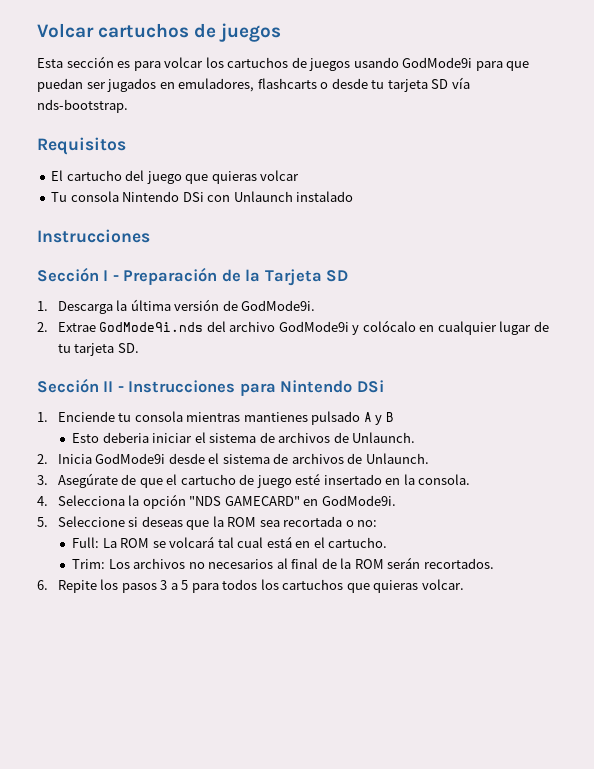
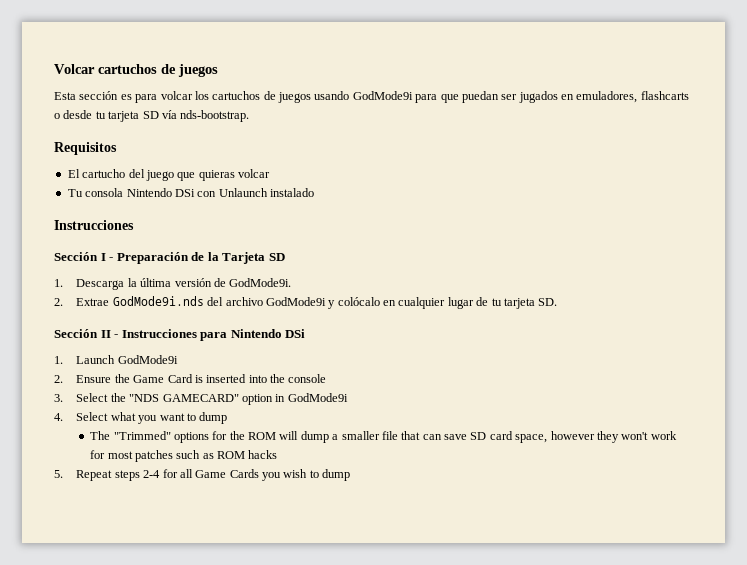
[57,411,394,425] [72,432,416,443] [37,453,429,464] [37,473,471,488] [37,494,396,509] [37,516,378,530] [72,536,388,548] [72,557,494,569] [37,579,464,593] Enciende tu consola mientras mantienes pulsado A y B // Esto deberia iniciar el sistema de archivos de Unlaunch. // 2. Inicia GodMode9i desde el sistema de archivos de Unlaunch. // 3. Asegúrate de que el cartucho de juego esté insertado en la consola. // 4. Selecciona la opción "NDS GAMECARD" en GodMode9i. // 5. Seleccione si deseas que la ROM sea recortada o no: // Full: La ROM se volcará tal cual está en el cartucho. // Trim: Los archivos no necesarios al final de la ROM serán recortados. // 6. Repite los pasos 3 a 5 para todos los cartuchos que quieras volcar. -> [76,355,178,364] [54,374,327,383] [54,393,348,405] [54,412,228,424] [90,431,677,443] [90,450,278,462] [54,469,351,481] Launch GodMode9i // 2. Ensure the Game Card is inserted into the console // 3. Select the "NDS GAMECARD" option in GodMode9i // 4. Select what you want to dump // The "Trimmed" options for the ROM will dump a smaller file that can save SD card space, however they won't work for most patches such as ROM hacks // 5. Repeat steps 2-4 for all Game Cards you wish to dump

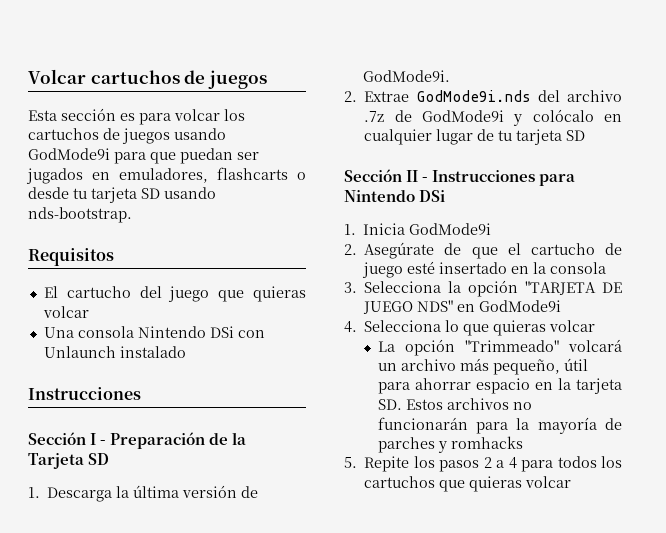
[161,110,177,119] vía -> [164,187,216,199] usando
[67,189,83,197] Tu -> [43,327,74,338] Una
(263, 301) none -> [364,110,412,122] .7z de
[538,298,558,306] SD. -> [566,130,586,141] SD
[76,355,116,364] Launch -> [363,223,406,235] Inicia
[76,374,327,383] [54,393,348,405] [54,412,228,424] [90,431,677,443] [90,450,278,462] [54,469,351,481] Ensure the Game Card is inserted into the console // 3. Select the "NDS GAMECARD" option in GodMode9i // 4. Select what you want to dump // The "Trimmed" options for the ROM will dump a smaller file that can save SD card space, however they won't work for most patches such as ROM hacks // 5. Repeat steps 2-4 for all Game Cards you wish to dump -> [364,242,622,259] [362,261,607,278] [344,280,622,297] [363,300,562,314] [344,320,596,336] [377,339,622,356] [377,358,588,375] [377,378,622,394] [377,398,532,410] [377,417,622,434] [377,436,523,453] [344,456,622,472] [364,476,572,492] Asegúrate de que el cartucho de juego esté insertado en la consola // 3. Selecciona la opción "TARJETA DE JUEGO NDS" en GodMode9i // 4. Selecciona lo que quieras volcar // La opción "Trimmeado" volcará un archivo más pequeño, útil para ahorrar espacio en la tarjeta SD. Estos archivos no funcionarán para la mayoría de parches y romhacks // 5. Repite los pasos 2 a 4 para todos los cartuchos que quieras volcar

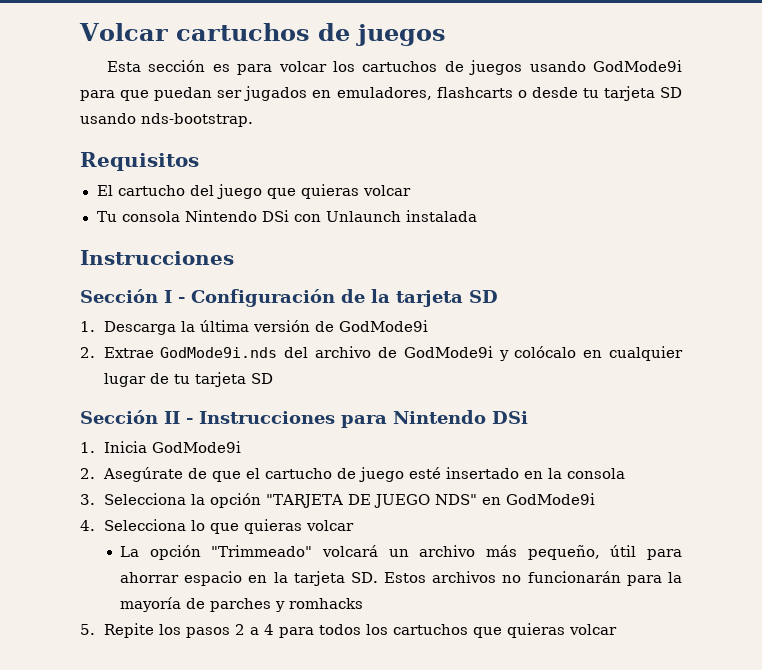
[43,327,74,338] Una -> [96,211,117,222] Tu
[119,346,186,358] instalado -> [405,210,477,222] instalada
[110,432,206,449] Preparación -> [191,289,335,307] Configuración
[28,453,84,469] Tarjeta -> [396,290,463,307] tarjeta
[363,70,451,82] GodMode9i. -> [338,320,428,332] GodMode9i
[364,111,385,122] .7z -> (372, 352) none

